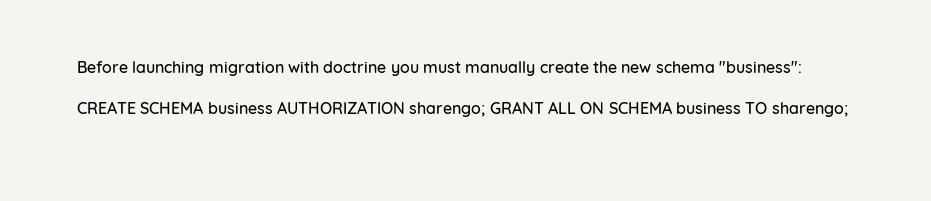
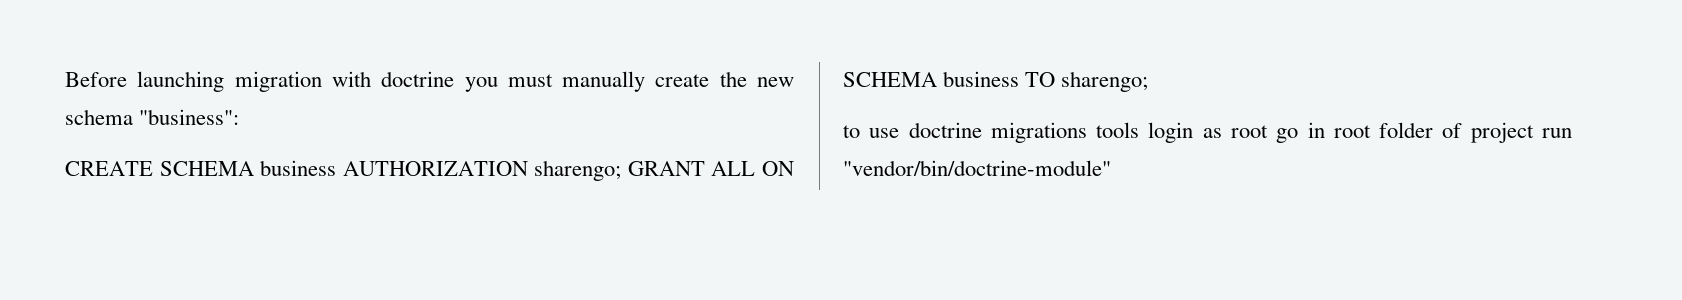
(848, 109) none -> [843,122,1572,143] [843,160,1111,176] // to use doctrine migrations tools login as root go in root folder of project run "vendor/bin/doctrine-module"

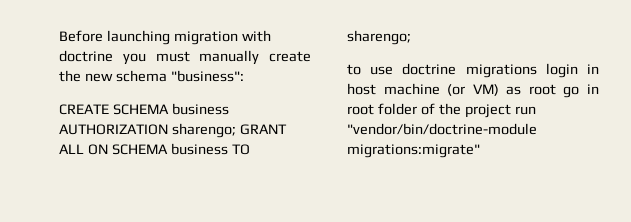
[1096,122,1194,143] tools login -> [545,63,599,78] [347,83,499,96] login in host machine (or VM)
(1463, 130) none -> [438,103,461,115] the
[843,160,1111,176] "vendor/bin/doctrine-module" -> [347,123,537,135] [347,144,480,158] "vendor/bin/doctrine-module migrations:migrate"

